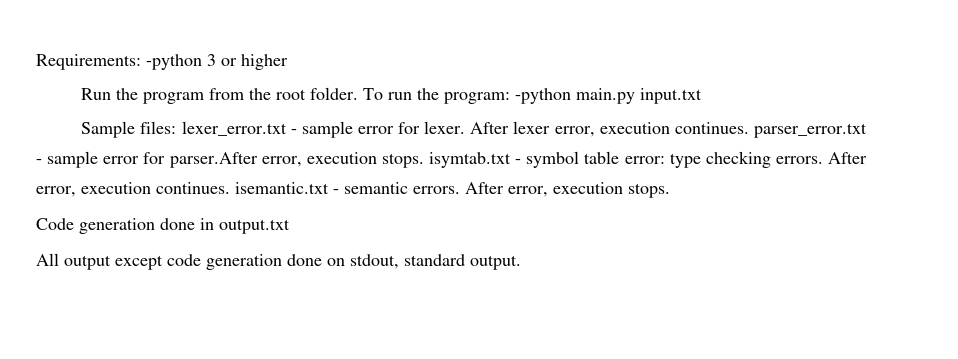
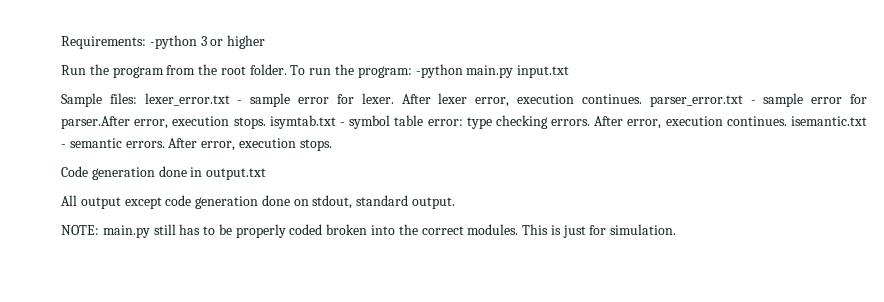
(521, 262) none -> [61,224,677,238] // NOTE: main.py still has to be properly coded broken into the correct modules. This is just for simulation.

